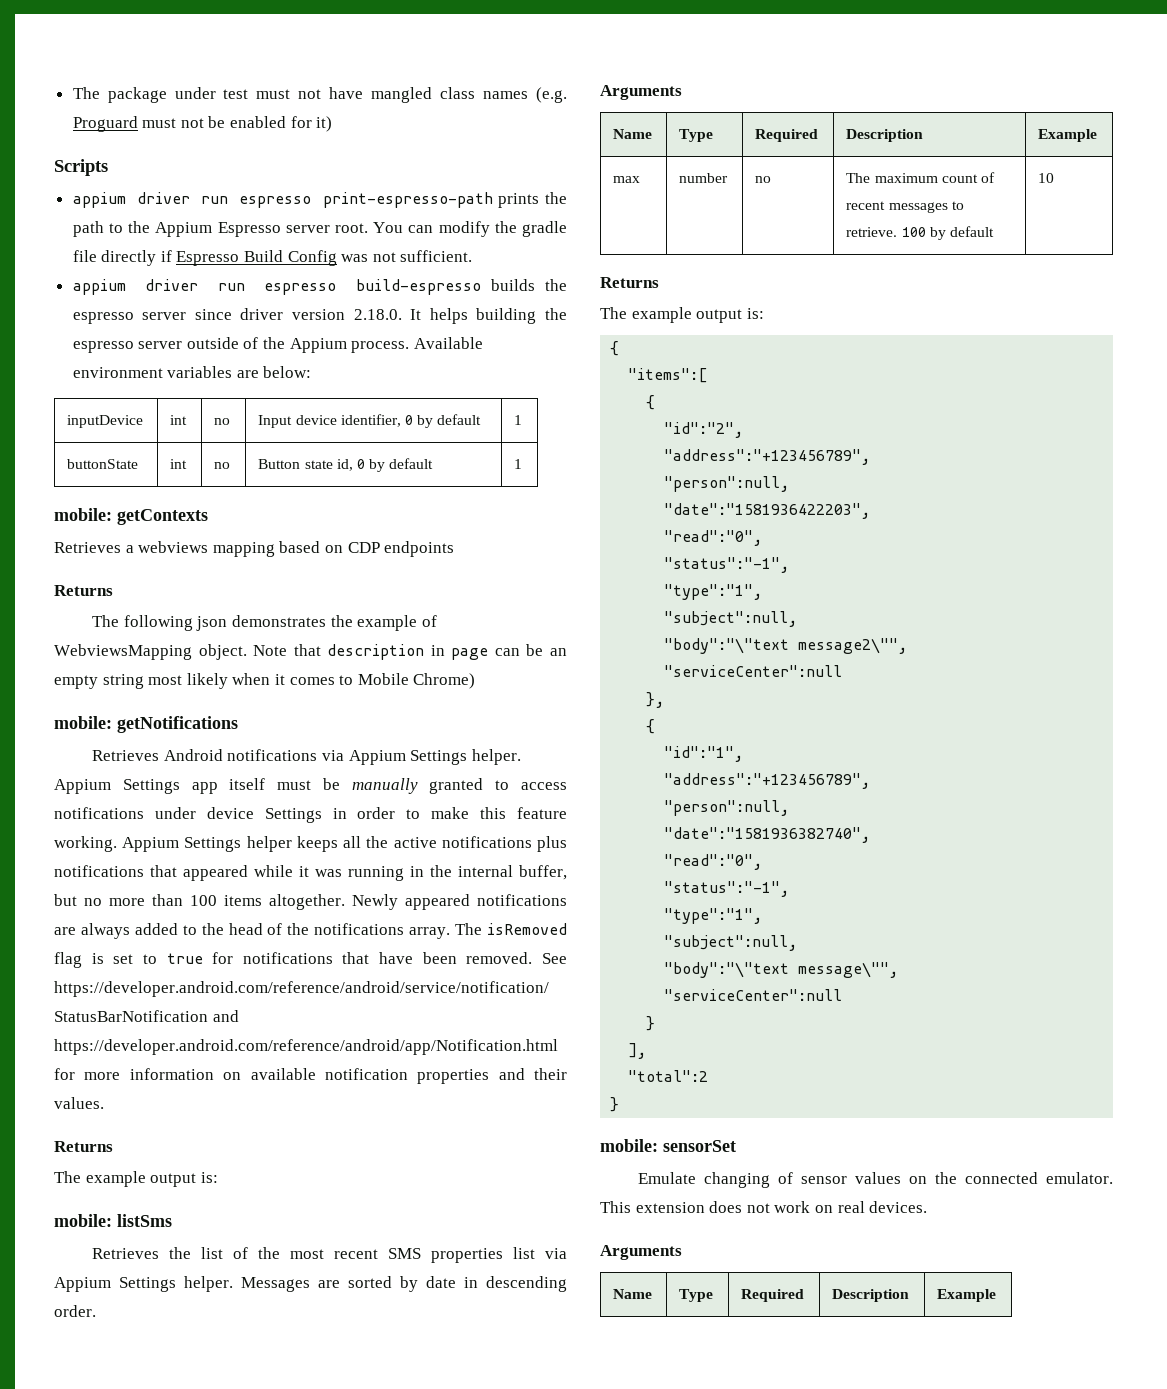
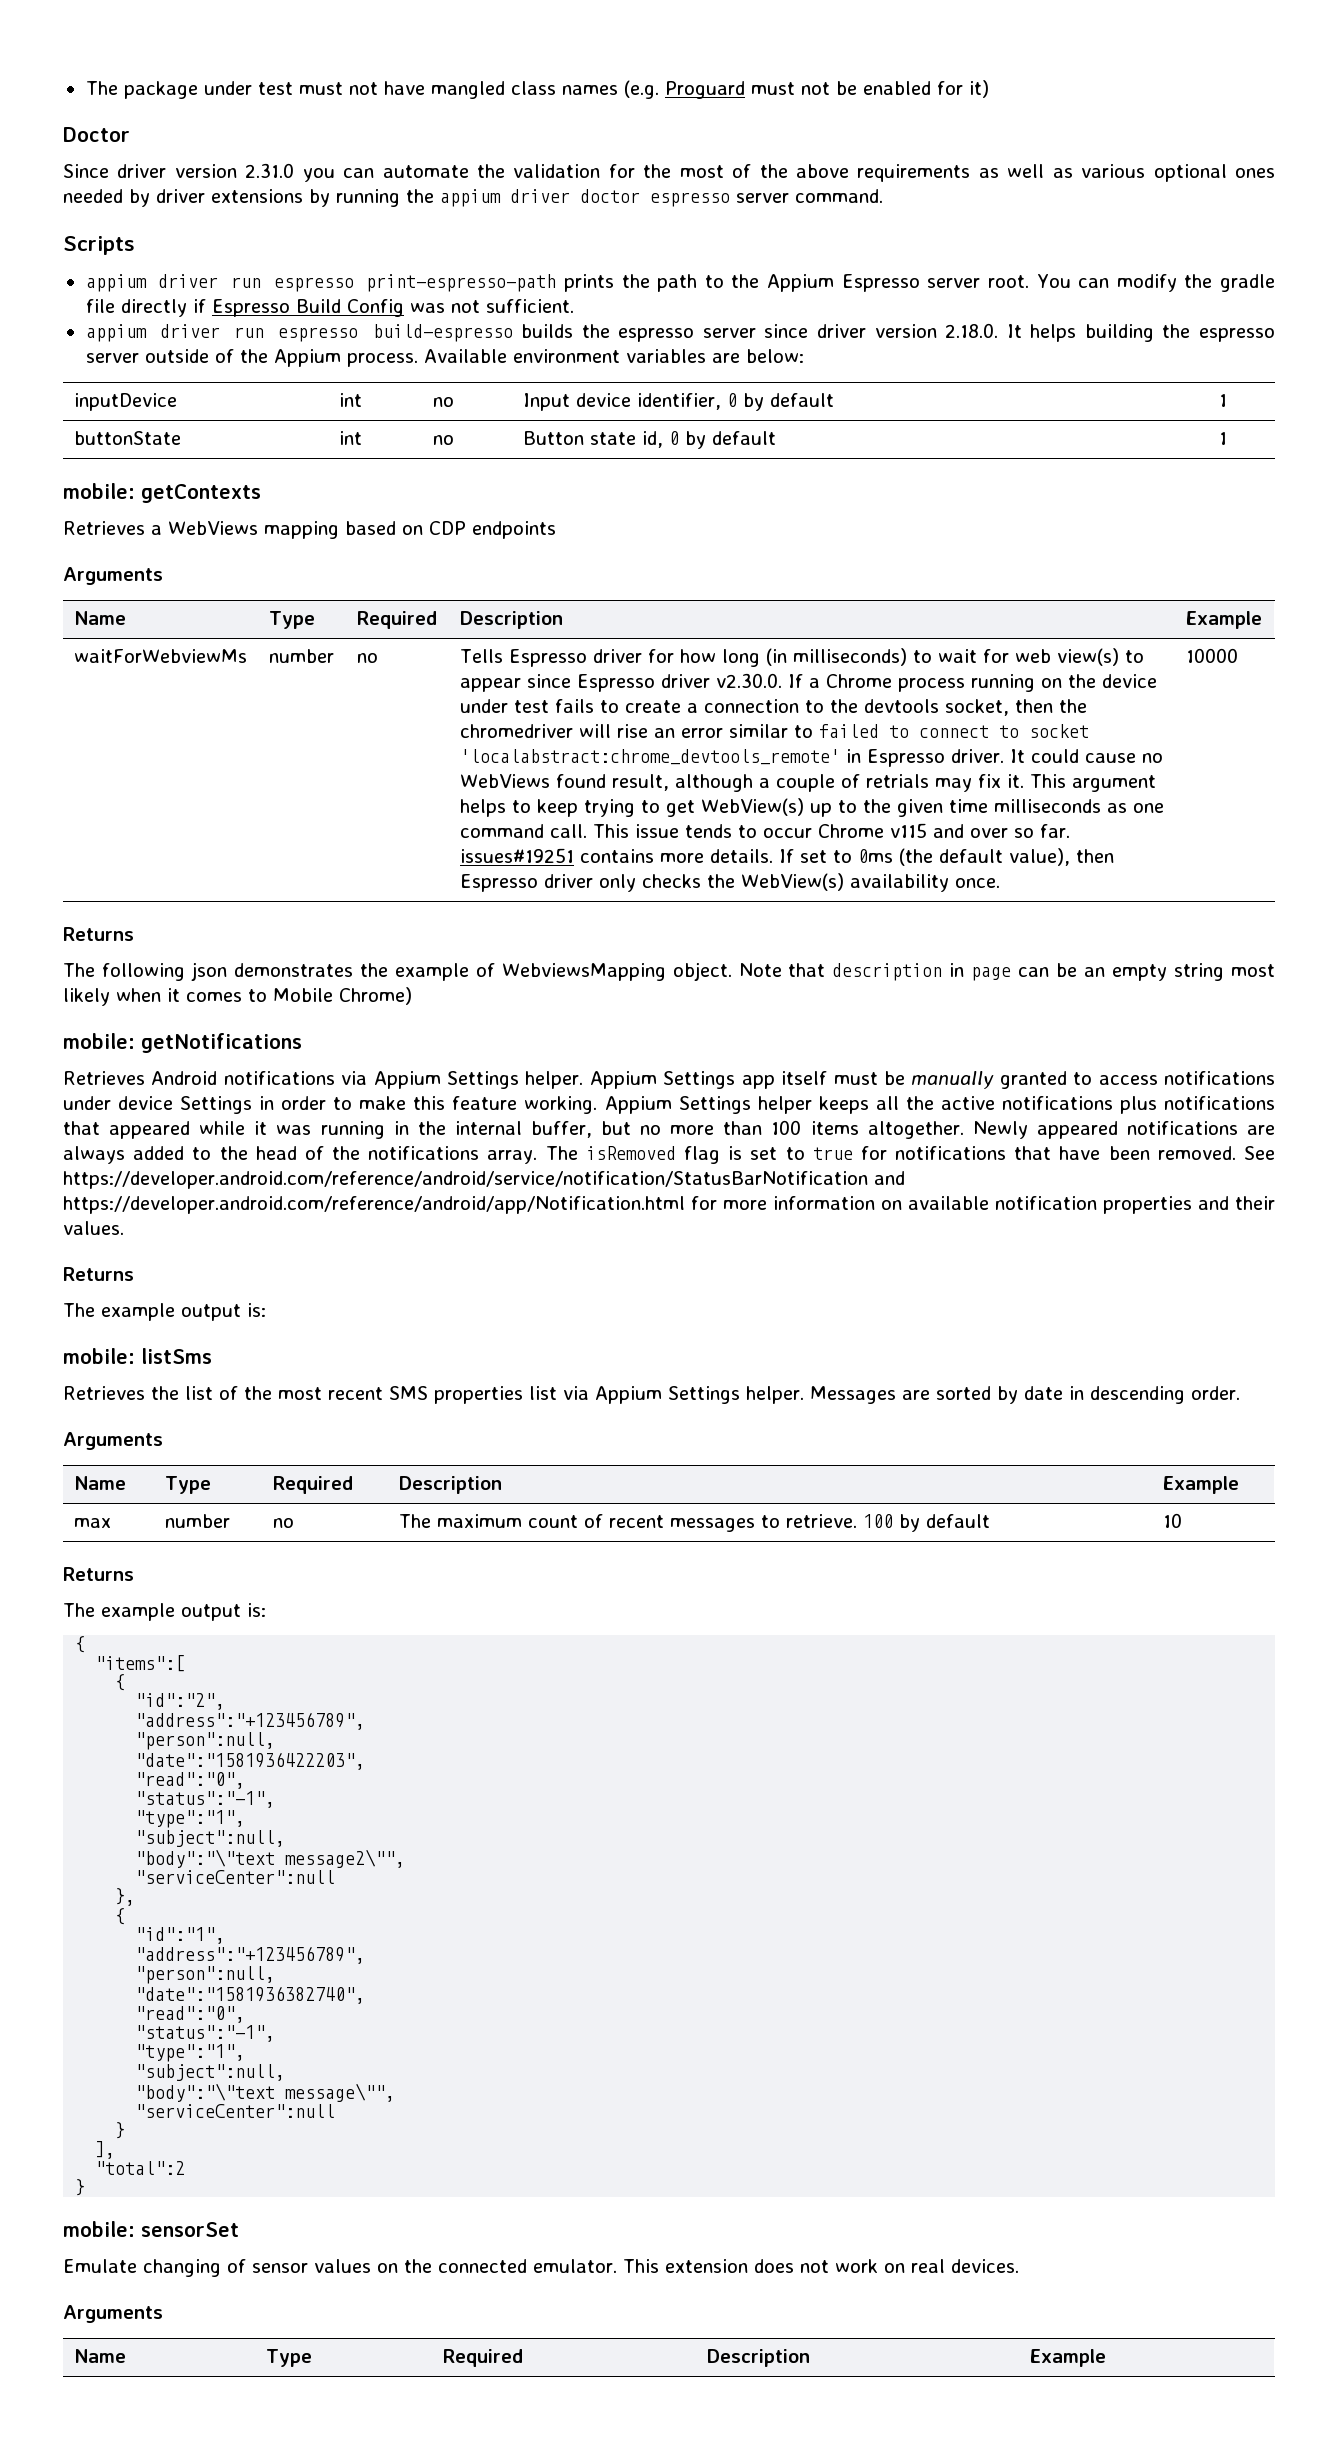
(333, 124) none -> [63,127,130,142] [63,163,1275,182] [63,189,883,207] // Doctor // Since driver version 2.31.0 you can automate the validation for the most of the above requirements as well as various optional ones needed by driver extensions by running the appium driver doctor espresso server command.
[138,541,209,553] webviews -> [168,521,258,535] WebViews
(455, 549) none -> [63,567,163,585] [73,611,126,625] [268,611,315,629] [356,611,437,629] [459,611,563,629] [1185,611,1262,629] [73,649,247,663] [268,649,334,663] [356,653,378,663] [459,648,1144,667] [459,673,1157,692] [459,699,1087,716] [459,724,1089,738] [459,749,1163,767] [459,774,1156,792] [459,798,1164,817] [459,823,1070,838] [459,848,1114,866] [459,873,1000,892] [1185,648,1238,663] // Arguments // Name | Type | Required | Description | Example // waitForWebviewMs | number | no | Tells Espresso driver for how long (in milliseconds) to wait for web view(s) to appear since Espresso driver v2.30.0. If a Chrome process running on the device under test fails to create a connection to the devtools socket, then the chromedriver will rise an error similar to failed to connect to socket 'localabstract:chrome_devtools_remote' in Espresso driver. It could cause no WebViews found result, although a couple of retrials may fix it. This argument helps to keep trying to get WebView(s) up to the given time milliseconds as one command call. This issue tends to occur Chrome v115 and over so far. issues#19251 contains more details. If set to 0ms (the default value), then Espresso driver only checks the WebView(s) availability once. | 10000

